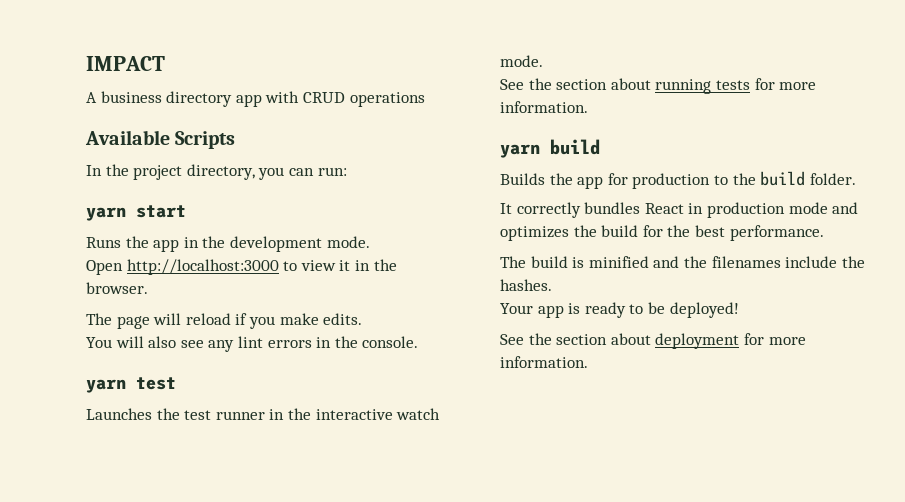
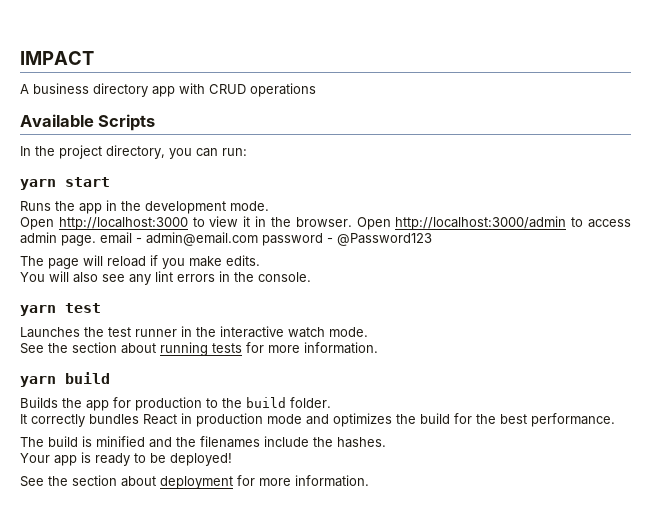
(148, 288) none -> [356,216,631,230] [20,232,432,246] Open http://localhost:3000/admin to access admin page. email - admin@email.com password - @Password123

